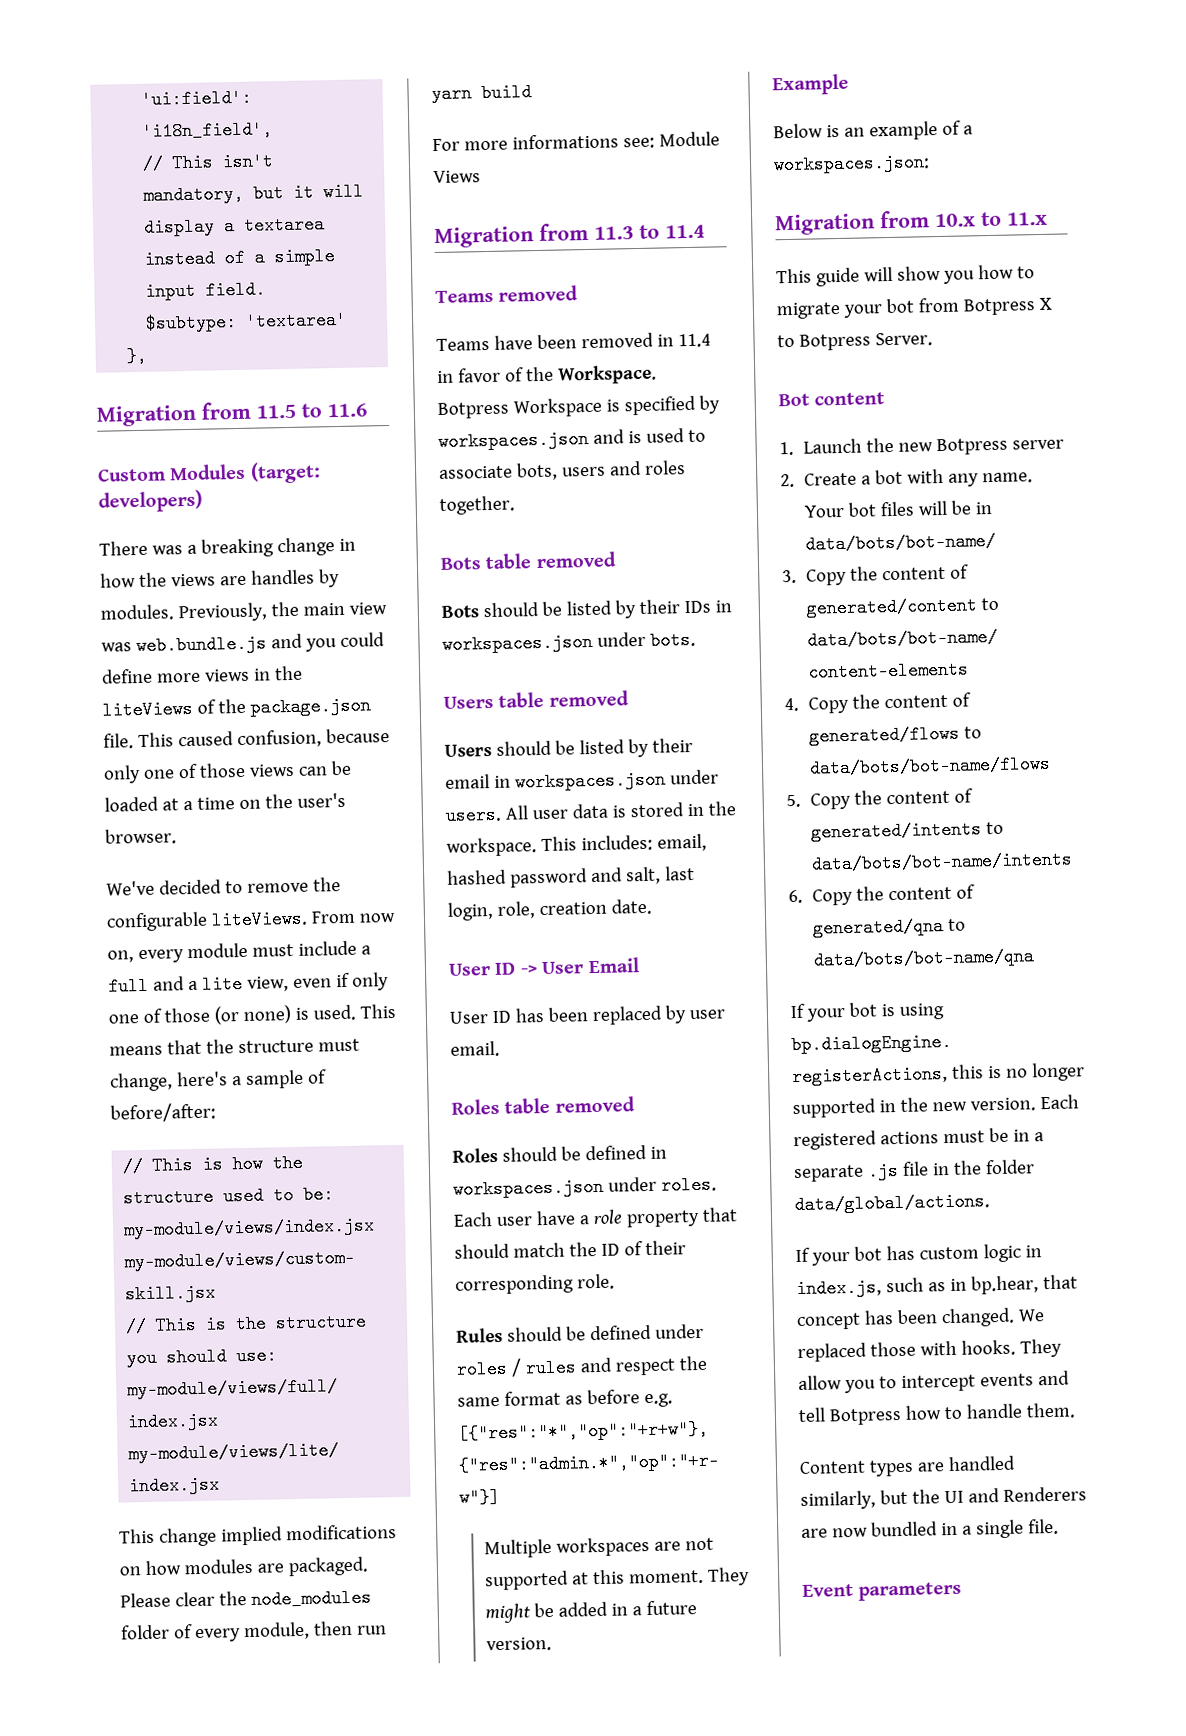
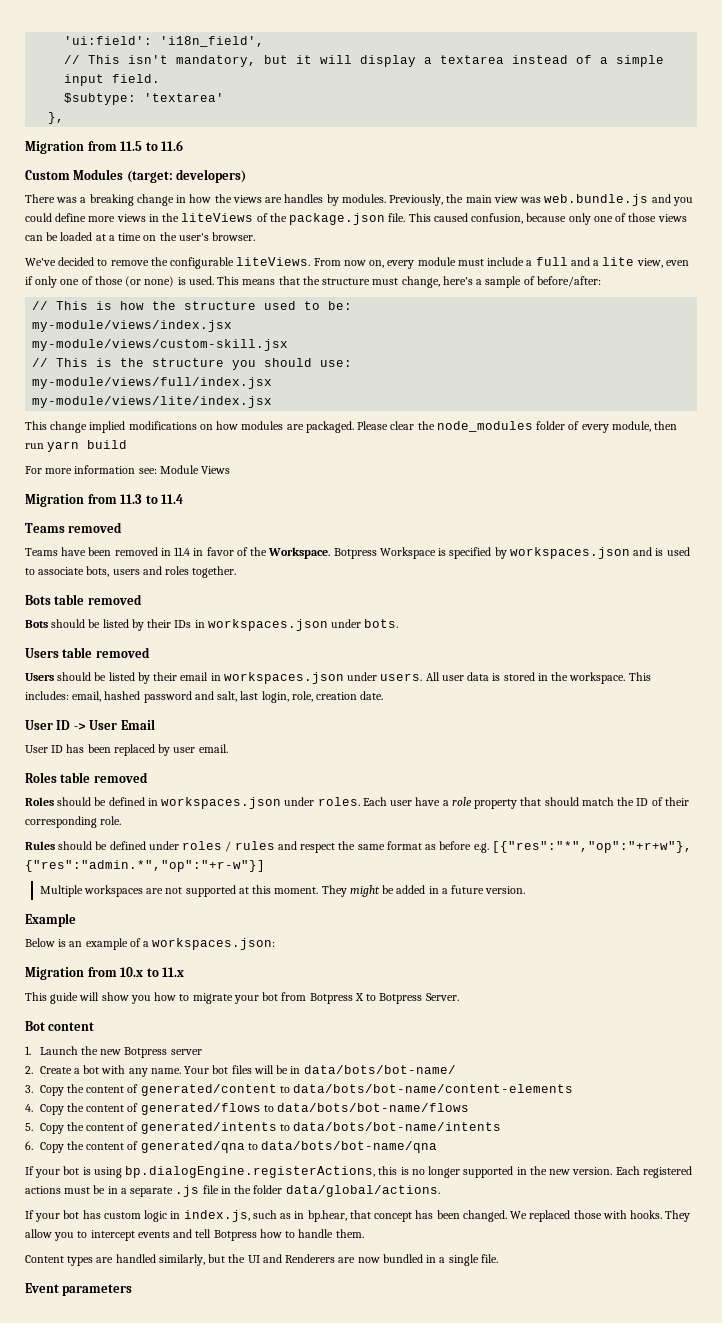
[511,133,619,150] informations -> [74,465,136,474] information

